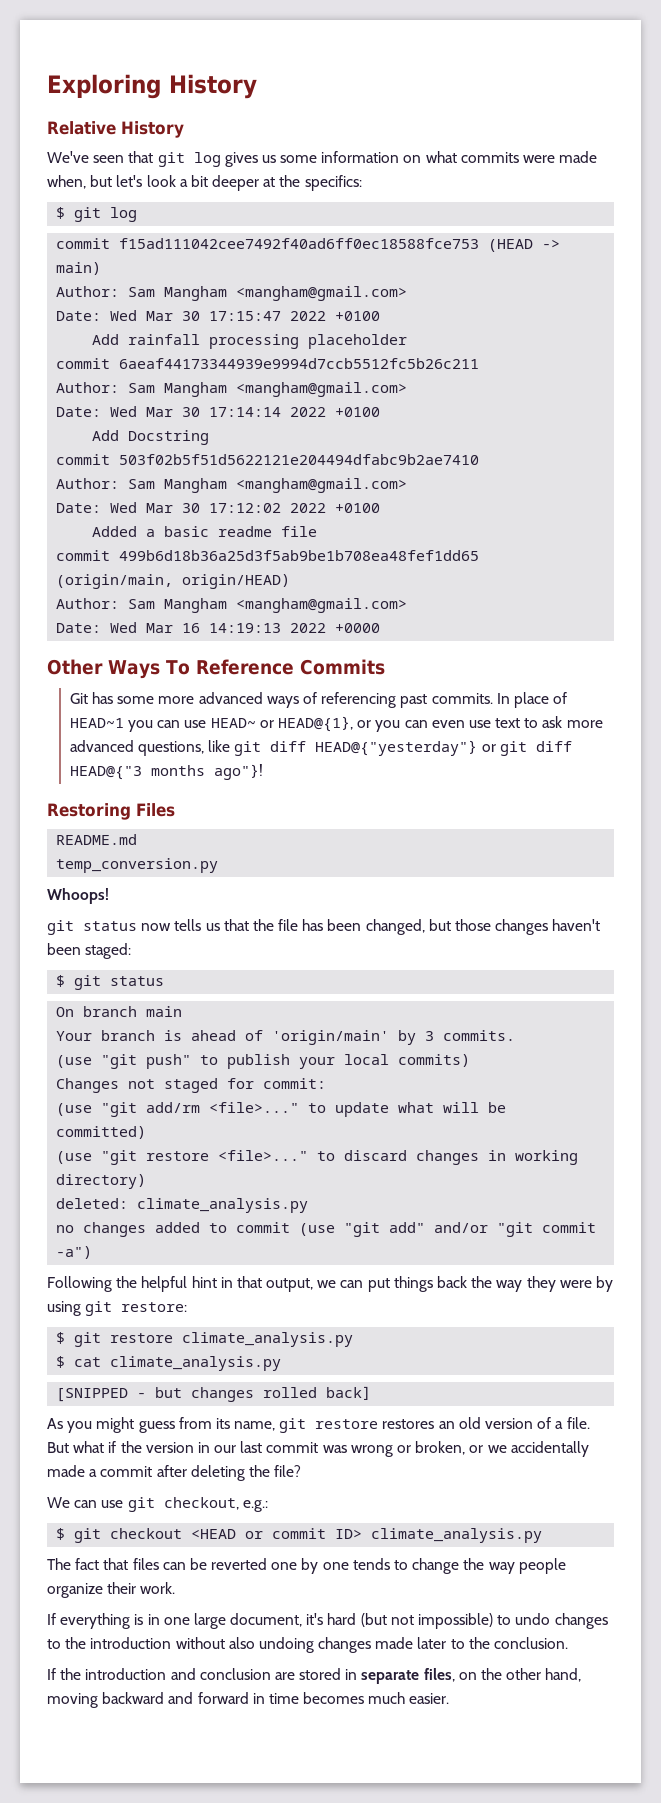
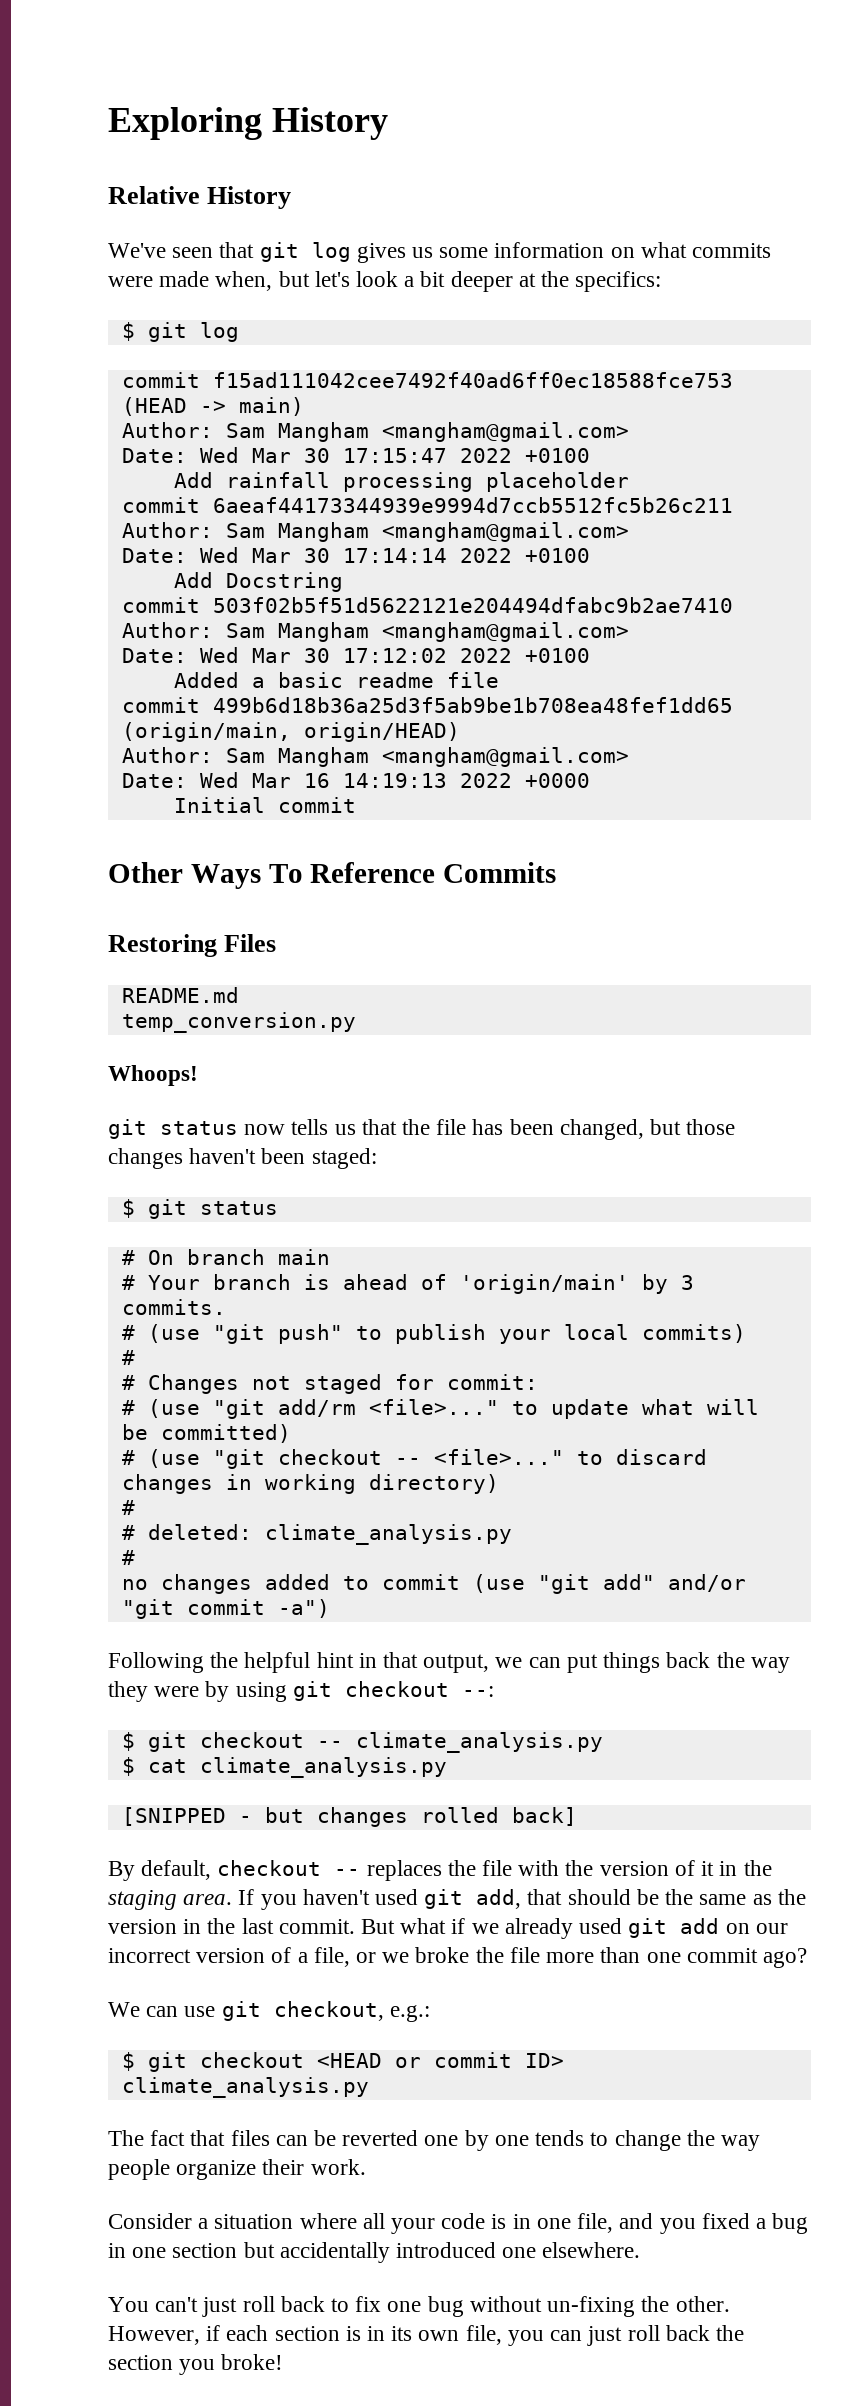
(381, 628) none -> [173,797,356,813] // Initial commit
[69,692,568,708] [69,716,603,732] [69,740,572,756] [69,764,263,780] // Git has some more advanced ways of referencing past commits. In place of HEAD~1 you can use HEAD~ or HEAD@{1}, or you can even use text to ask more advanced questions, like git diff HEAD@{"yesterday"} or git diff HEAD@{"3 months ago"}! -> (557, 872) none
(165, 981) none -> [121,1250,135,1265] #
(183, 1011) none -> [121,1275,135,1290] #
(516, 1035) none -> [121,1325,135,1340] #
(471, 1060) none -> [121,1350,135,1365] [121,1375,135,1390] # // #
(327, 1083) none -> [121,1400,135,1415] #
[56,1150,210,1165] (use "git restore -> [121,1449,421,1469] # (use "git checkout --
(147, 1181) none -> [121,1500,135,1515] [121,1525,135,1540] # // #
(309, 1205) none -> [121,1550,135,1565] // #
[121,1302,188,1312] [56,1332,174,1347] restore: // $ git restore -> [344,1681,494,1697] [121,1732,343,1752] checkout --: // $ git checkout --
[47,1417,590,1433] [47,1441,589,1457] [47,1465,302,1481] As you might guess from its name, git restore restores an old version of a file. But what if the version in our last commit was wrong or broken, or we accidentally made a commit after deleting the file? -> [108,1860,772,1881] [108,1889,806,1910] [108,1918,788,1939] [108,1947,807,1968] By default, checkout -- replaces the file with the version of it in the staging area. If you haven't used git add, that should be the same as the version in the last commit. But what if we already used git add on our incorrect version of a file, or we broke the file more than one commit ago?
[47,1613,608,1629] [47,1637,569,1653] [47,1668,582,1684] [47,1692,450,1708] If everything is in one large document, it's hard (but not impossible) to undo changes to the introduction without also undoing changes made later to the conclusion. // If the introduction and conclusion are stored in separate files, on the other hand, moving backward and forward in time becomes much easier. -> [108,2213,809,2234] [108,2242,641,2263] [108,2296,730,2317] [108,2325,744,2346] [108,2354,284,2375] Consider a situation where all your code is in one file, and you fixed a bug in one section but accidentally introduced one elsewhere. // You can't just roll back to fix one bug without un-fixing the other. However, if each section is in its own file, you can just roll back the section you broke!

